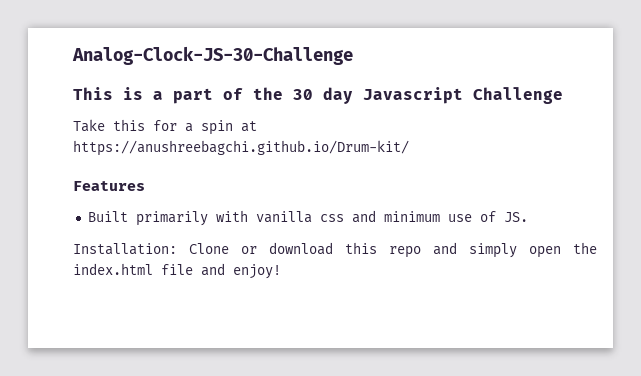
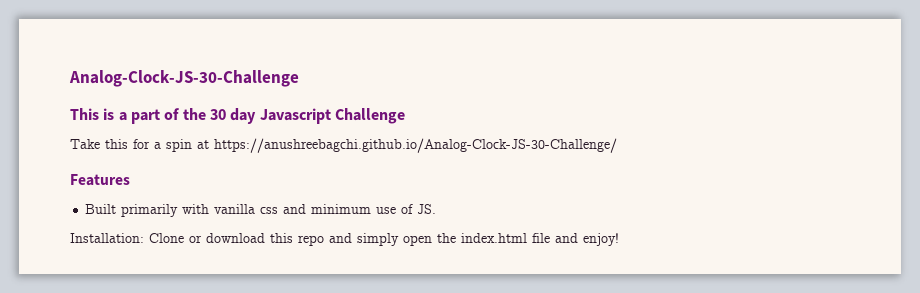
[73,140,409,156] https://anushreebagchi.github.io/Drum-kit/ -> [214,138,617,153] https://anushreebagchi.github.io/Analog-Clock-JS-30-Challenge/

